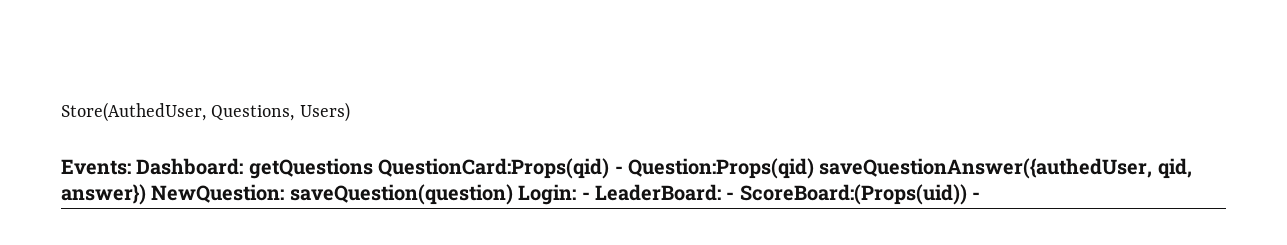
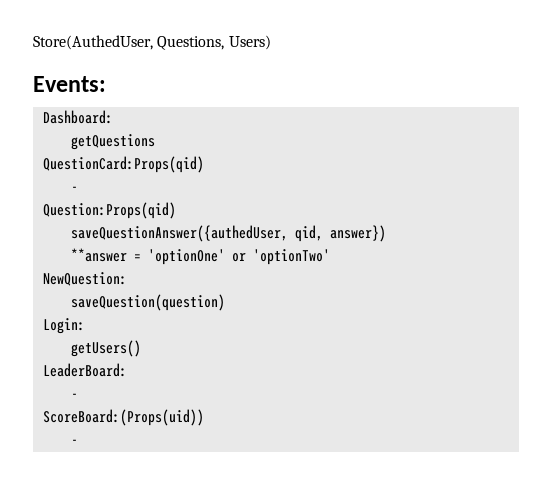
(131, 167) none -> (106, 84) //
(244, 166) none -> (113, 117) //
(373, 168) none -> (155, 142) //
[614,166,623,174] - -> [70,186,78,192] // - //
(814, 168) none -> (176, 210) //
(146, 194) none -> [70,248,330,265] // **answer = 'optionOne' or 'optionTwo' //
(285, 193) none -> (127, 279) //
(513, 194) none -> (225, 302) //
[581,184,967,205] - LeaderBoard: - ScoreBoard:(Props(uid)) -> [70,340,141,357] [42,363,127,377] [70,393,78,399] [42,409,204,426] // getUsers() // LeaderBoard: // - // ScoreBoard:(Props(uid)) //

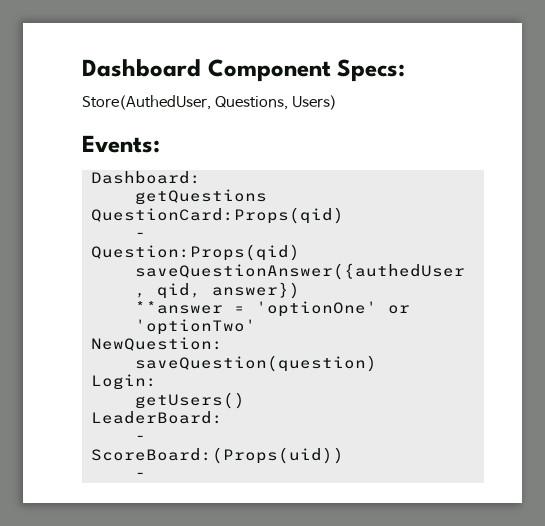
(33, 42) none -> [82,59,406,82] Dashboard Component Specs: //

